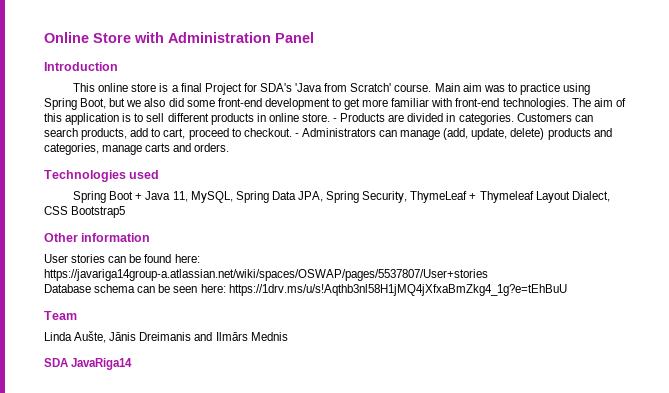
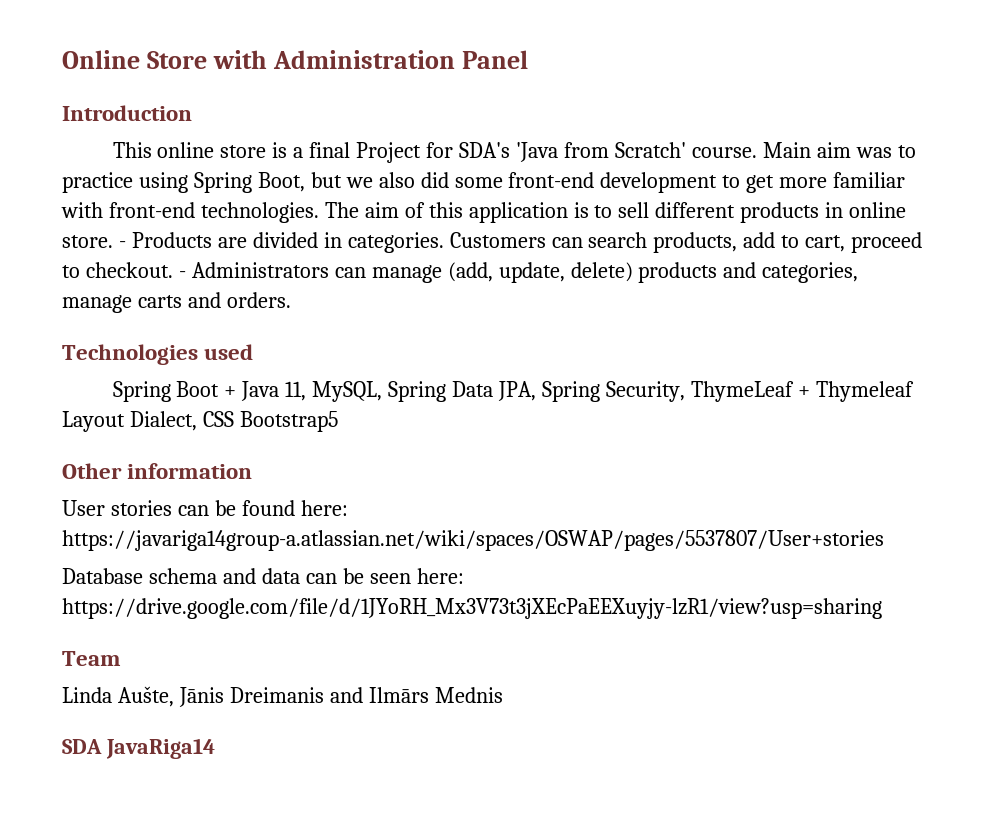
(136, 288) none -> [222,568,300,584] and data
[228,284,567,296] https://1drv.ms/u/s!Aqthb3nl58H1jMQ4jXfxaBmZkg4_1g?e=tEhBuU -> [62,598,882,619] https://drive.google.com/file/d/1JYoRH_Mx3V73t3jXEcPaEEXuyjy-lzR1/view?usp=sharing

